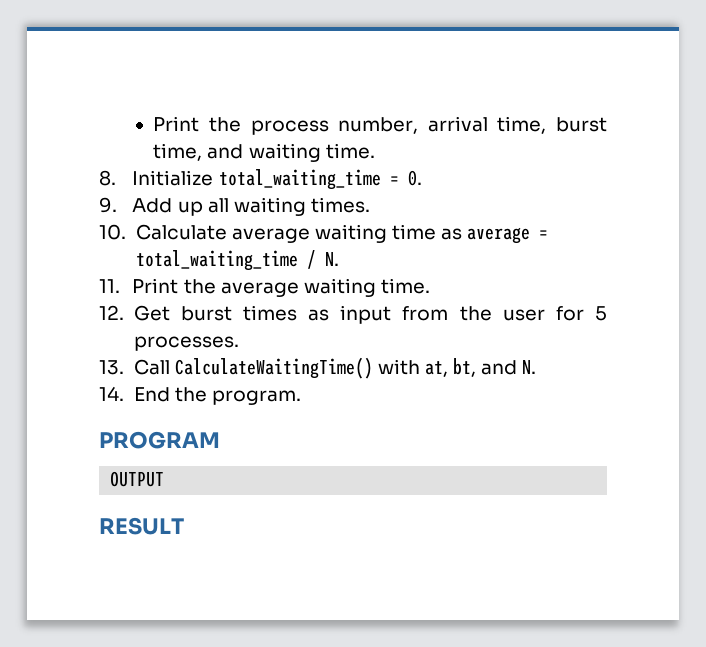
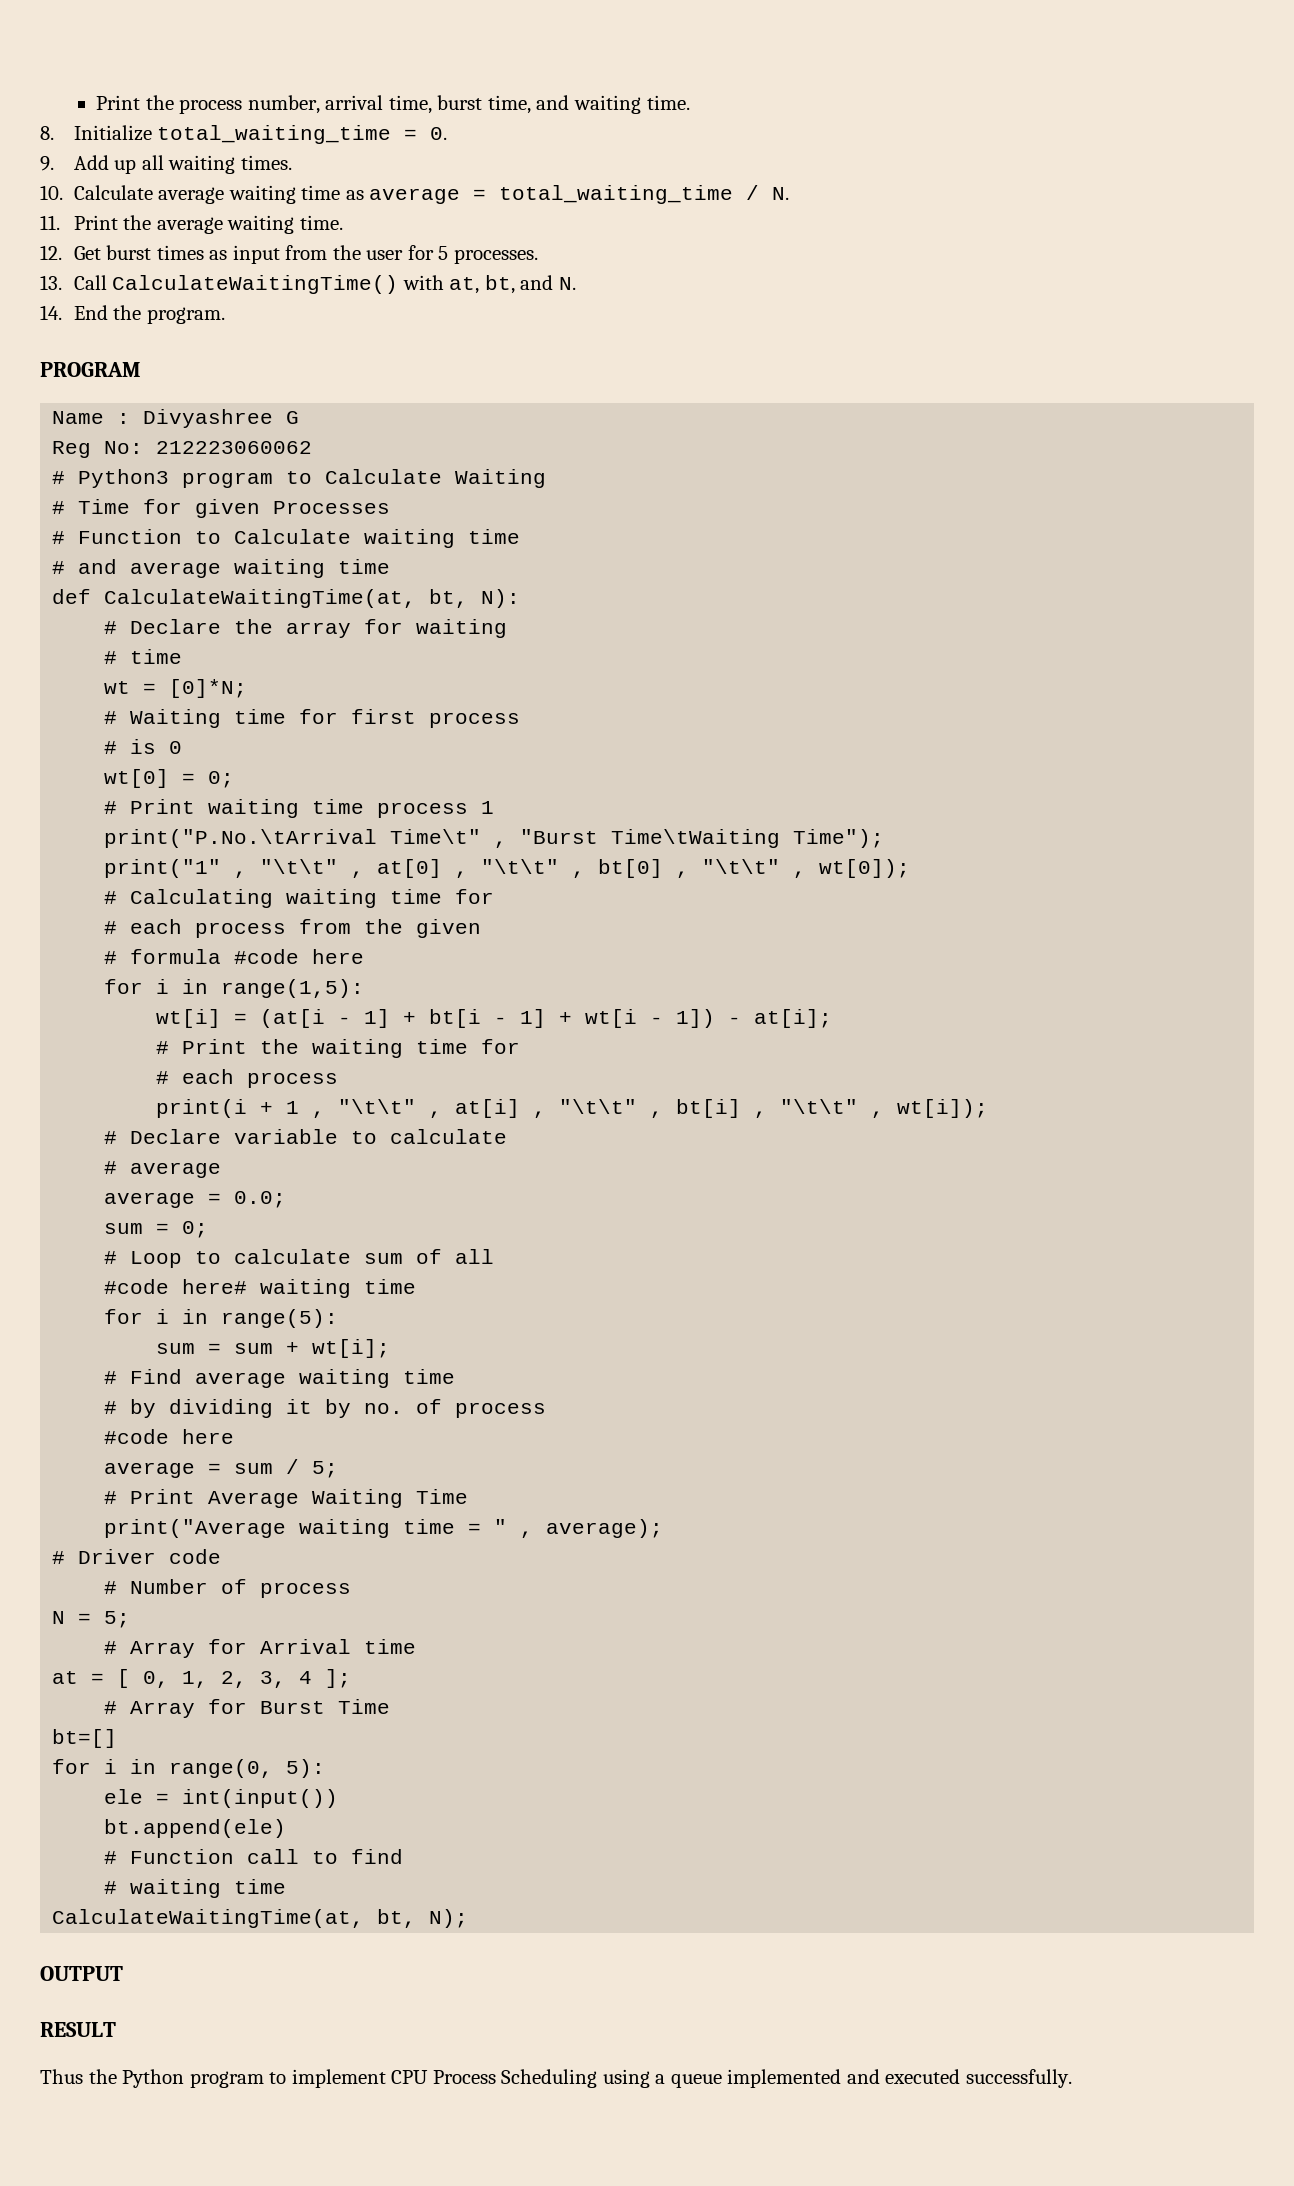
[110,471,165,487] [99,517,184,535] OUTPUT // RESULT -> [52,409,300,428] [52,441,313,458] [52,469,547,488] [52,499,391,518] [52,529,521,548] [52,559,391,578] [52,589,521,608] [104,619,508,638] [104,649,183,664] [104,679,248,698] [104,709,521,728] [104,739,183,754] [104,769,235,788] [104,799,495,818] [104,829,885,848] [104,859,911,878] [104,889,495,908] [104,919,482,938] [104,949,365,964] [104,979,365,998] [156,1009,833,1028] [156,1039,521,1058] [156,1069,339,1088] [156,1099,989,1118] [104,1129,508,1144] [104,1161,222,1178] [104,1191,287,1208] [104,1221,209,1238] [104,1249,495,1268] [104,1279,417,1298] [104,1309,339,1328] [156,1339,391,1358] [104,1369,456,1388] [104,1399,547,1418] [104,1429,235,1444] [104,1459,339,1478] [104,1489,469,1508] [104,1519,664,1538] [52,1549,222,1564] [104,1579,352,1598] [52,1611,131,1628] [104,1639,417,1658] [52,1669,352,1688] [104,1699,391,1718] [52,1729,118,1748] [52,1759,326,1778] [104,1789,339,1808] [104,1819,287,1838] [104,1849,404,1864] [104,1879,287,1898] [52,1909,469,1928] [40,1966,123,1981] [40,2022,116,2037] [40,2069,1073,2088] Name : Divyashree G // Reg No: 212223060062 // # Python3 program to Calculate Waiting // # Time for given Processes // # Function to Calculate waiting time // # and average waiting time // def CalculateWaitingTime(at, bt, N): // # Declare the array for waiting // # time // wt = [0]*N; // # Waiting time for first process // # is 0 // wt[0] = 0; // # Print waiting time process 1 // print("P.No.\tArrival Time\t" , "Burst Time\tWaiting Time"); // print("1" , "\t\t" , at[0] , "\t\t" , bt[0] , "\t\t" , wt[0]); // # Calculating waiting time for // # each process from the given // # formula #code here // for i in range(1,5): // wt[i] = (at[i - 1] + bt[i - 1] + wt[i - 1]) - at[i]; // # Print the waiting time for // # each process // print(i + 1 , "\t\t" , at[i] , "\t\t" , bt[i] , "\t\t" , wt[i]); // # Declare variable to calculate // # average // average = 0.0; // sum = 0; // # Loop to calculate sum of all // #code here# waiting time // for i in range(5): // sum = sum + wt[i]; // # Find average waiting time // # by dividing it by no. of process // #code here // average = sum / 5; // # Print Average Waiting Time // print("Average waiting time = " , average); // # Driver code // # Number of process // N = 5; // # Array for Arrival time // at = [ 0, 1, 2, 3, 4 ]; // # Array for Burst Time // bt=[] // for i in range(0, 5): // ele = int(input()) // bt.append(ele) // # Function call to find // # waiting time // CalculateWaitingTime(at, bt, N); // OUTPUT // RESULT // Thus the Python program to implement CPU Process Scheduling using a queue implemented and executed successfully.

